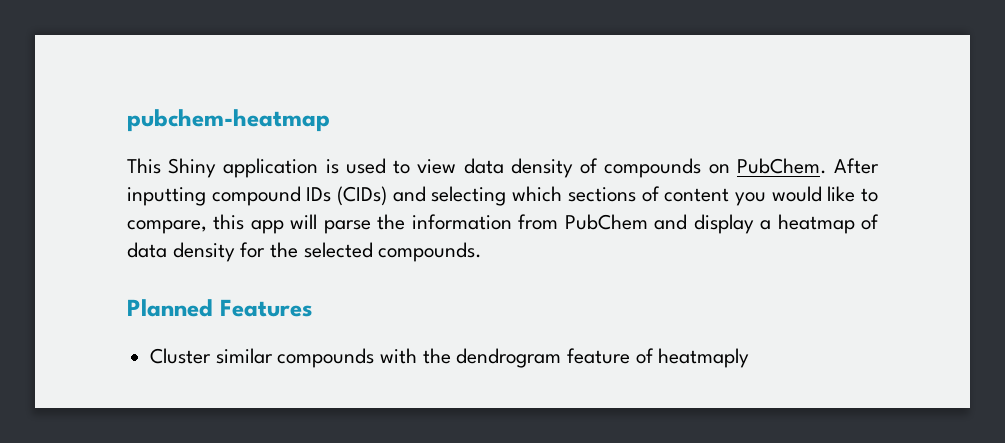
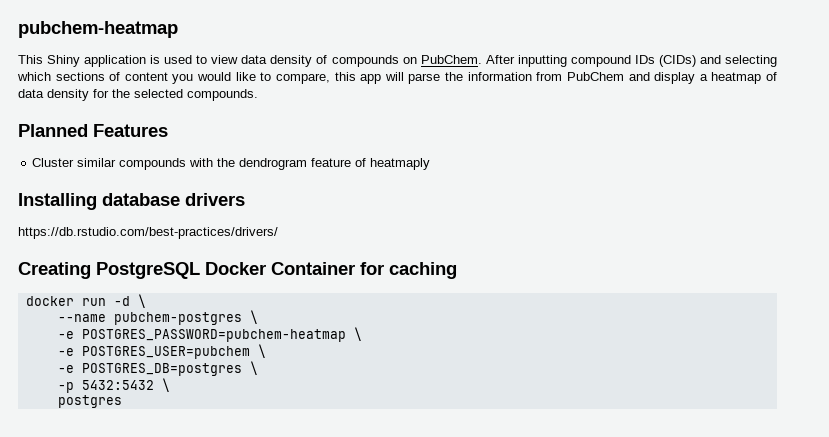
(750, 358) none -> [18,193,245,210] [18,227,278,239] [18,262,457,279] [25,294,146,308] [57,310,258,325] [57,327,362,342] [57,344,266,359] [57,361,258,376] [57,378,170,393] [57,395,122,408] // Installing database drivers // https://db.rstudio.com/best-practices/drivers/ // Creating PostgreSQL Docker Container for caching // docker run -d \ // --name pubchem-postgres \ // -e POSTGRES_PASSWORD=pubchem-heatmap \ // -e POSTGRES_USER=pubchem \ // -e POSTGRES_DB=postgres \ // -p 5432:5432 \ // postgres

